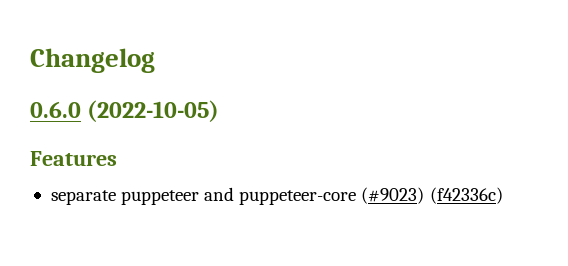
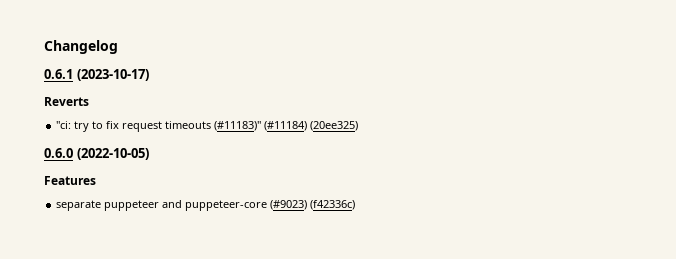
(155, 60) none -> [44,69,149,81] [44,97,89,106] [56,121,359,132] // 0.6.1 (2023-10-17) // Reverts // "ci: try to fix request timeouts (#11183)" (#11184) (20ee325)

